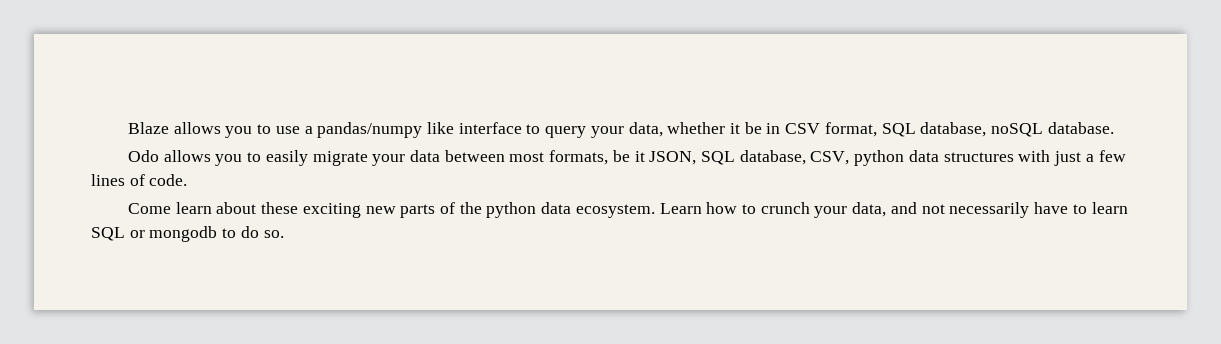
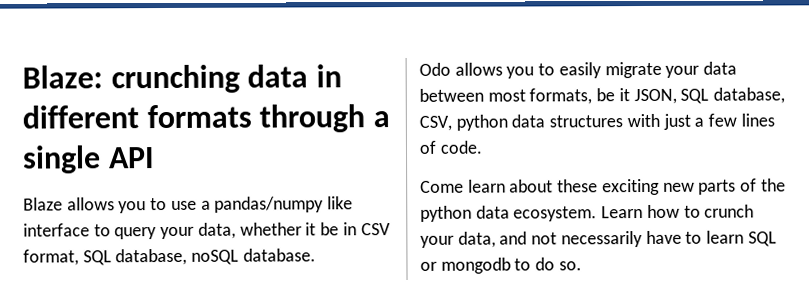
(127, 128) none -> [22,64,342,94] [22,104,390,133] [22,145,155,174] Blaze: crunching data in different formats through a single API //

